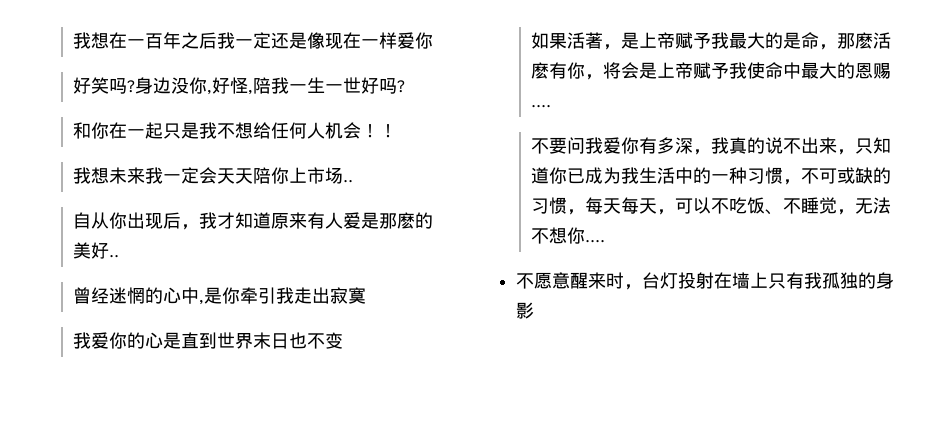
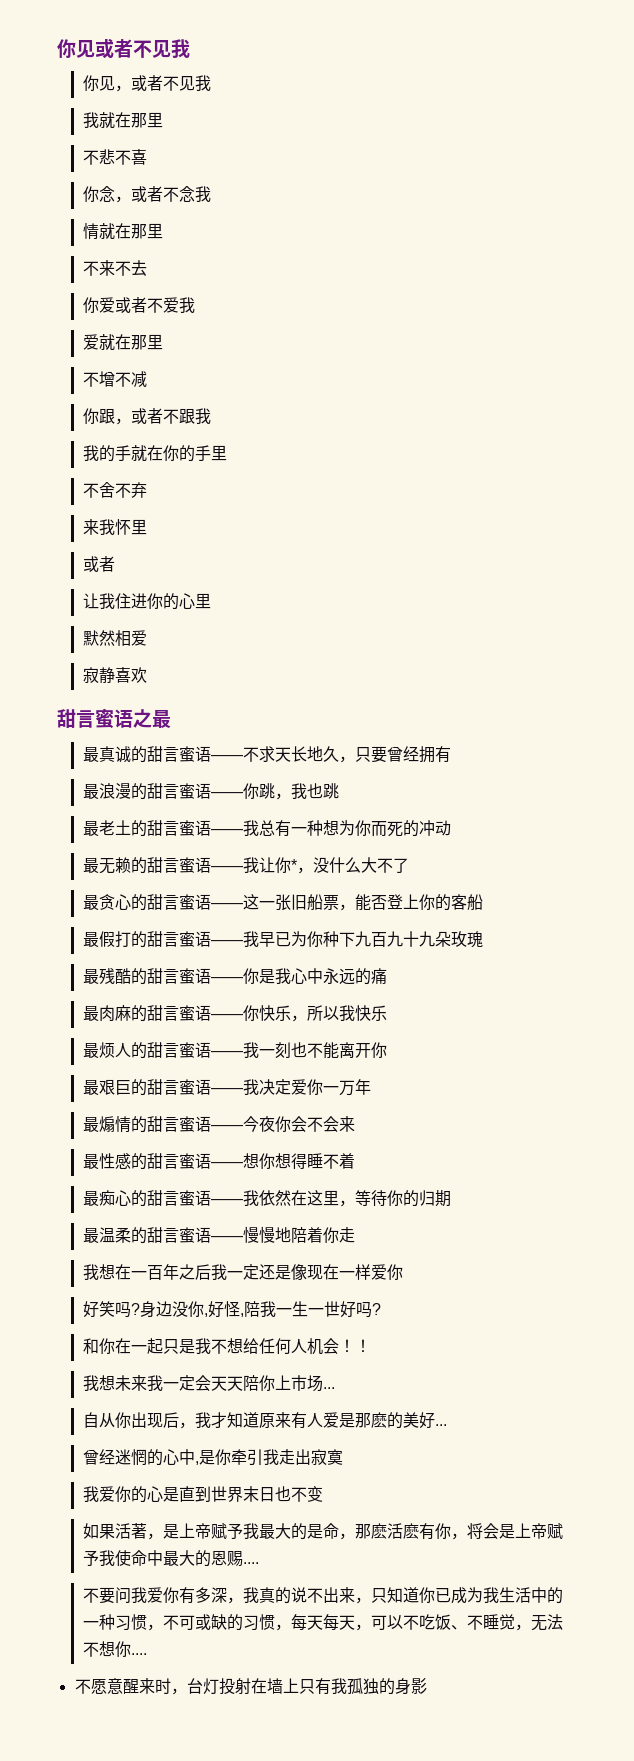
(72, 40) none -> [57,38,190,59] [82,75,211,92] [82,112,163,128] [82,149,147,165] [82,186,211,203] [82,223,163,240] [82,260,147,276] [82,297,195,313] [82,334,163,350] [82,371,147,387] [82,408,211,425] [82,445,227,462] [82,482,147,498] [82,519,147,535] [82,556,115,572] [82,593,211,610] [82,630,147,646] [82,667,147,683] [57,709,171,729] [82,746,451,763] [82,783,339,800] [82,820,451,837] [82,857,409,874] [82,894,483,911] [82,931,483,948] [82,968,387,985] [82,1005,387,1022] [82,1042,387,1059] [82,1079,371,1096] [82,1116,355,1133] [82,1153,355,1170] [82,1190,451,1207] [82,1226,355,1244] 你见或者不见我 // 你见，或者不见我 // 我就在那里 // 不悲不喜 // 你念，或者不念我 // 情就在那里 // 不来不去 // 你爱或者不爱我 // 爱就在那里 // 不增不减 // 你跟，或者不跟我 // 我的手就在你的手里 // 不舍不弃 // 来我怀里 // 或者 // 让我住进你的心里 // 默然相爱 // 寂静喜欢 // 甜言蜜语之最 // 最真诚的甜言蜜语——不求天长地久，只要曾经拥有 // 最浪漫的甜言蜜语——你跳，我也跳 // 最老土的甜言蜜语——我总有一种想为你而死的冲动 // 最无赖的甜言蜜语——我让你*，没什么大不了 // 最贪心的甜言蜜语——这一张旧船票，能否登上你的客船 // 最假打的甜言蜜语——我早已为你种下九百九十九朵玫瑰 // 最残酷的甜言蜜语——你是我心中永远的痛 // 最肉麻的甜言蜜语——你快乐，所以我快乐 // 最烦人的甜言蜜语——我一刻也不能离开你 // 最艰巨的甜言蜜语——我决定爱你一万年 // 最煽情的甜言蜜语——今夜你会不会来 // 最性感的甜言蜜语——想你想得睡不着 // 最痴心的甜言蜜语——我依然在这里，等待你的归期 // 最温柔的甜言蜜语——慢慢地陪着你走 //
[342,179,353,183] .. -> [322,1387,335,1389] ...
[108,254,119,258] .. -> [434,1424,447,1426] ...

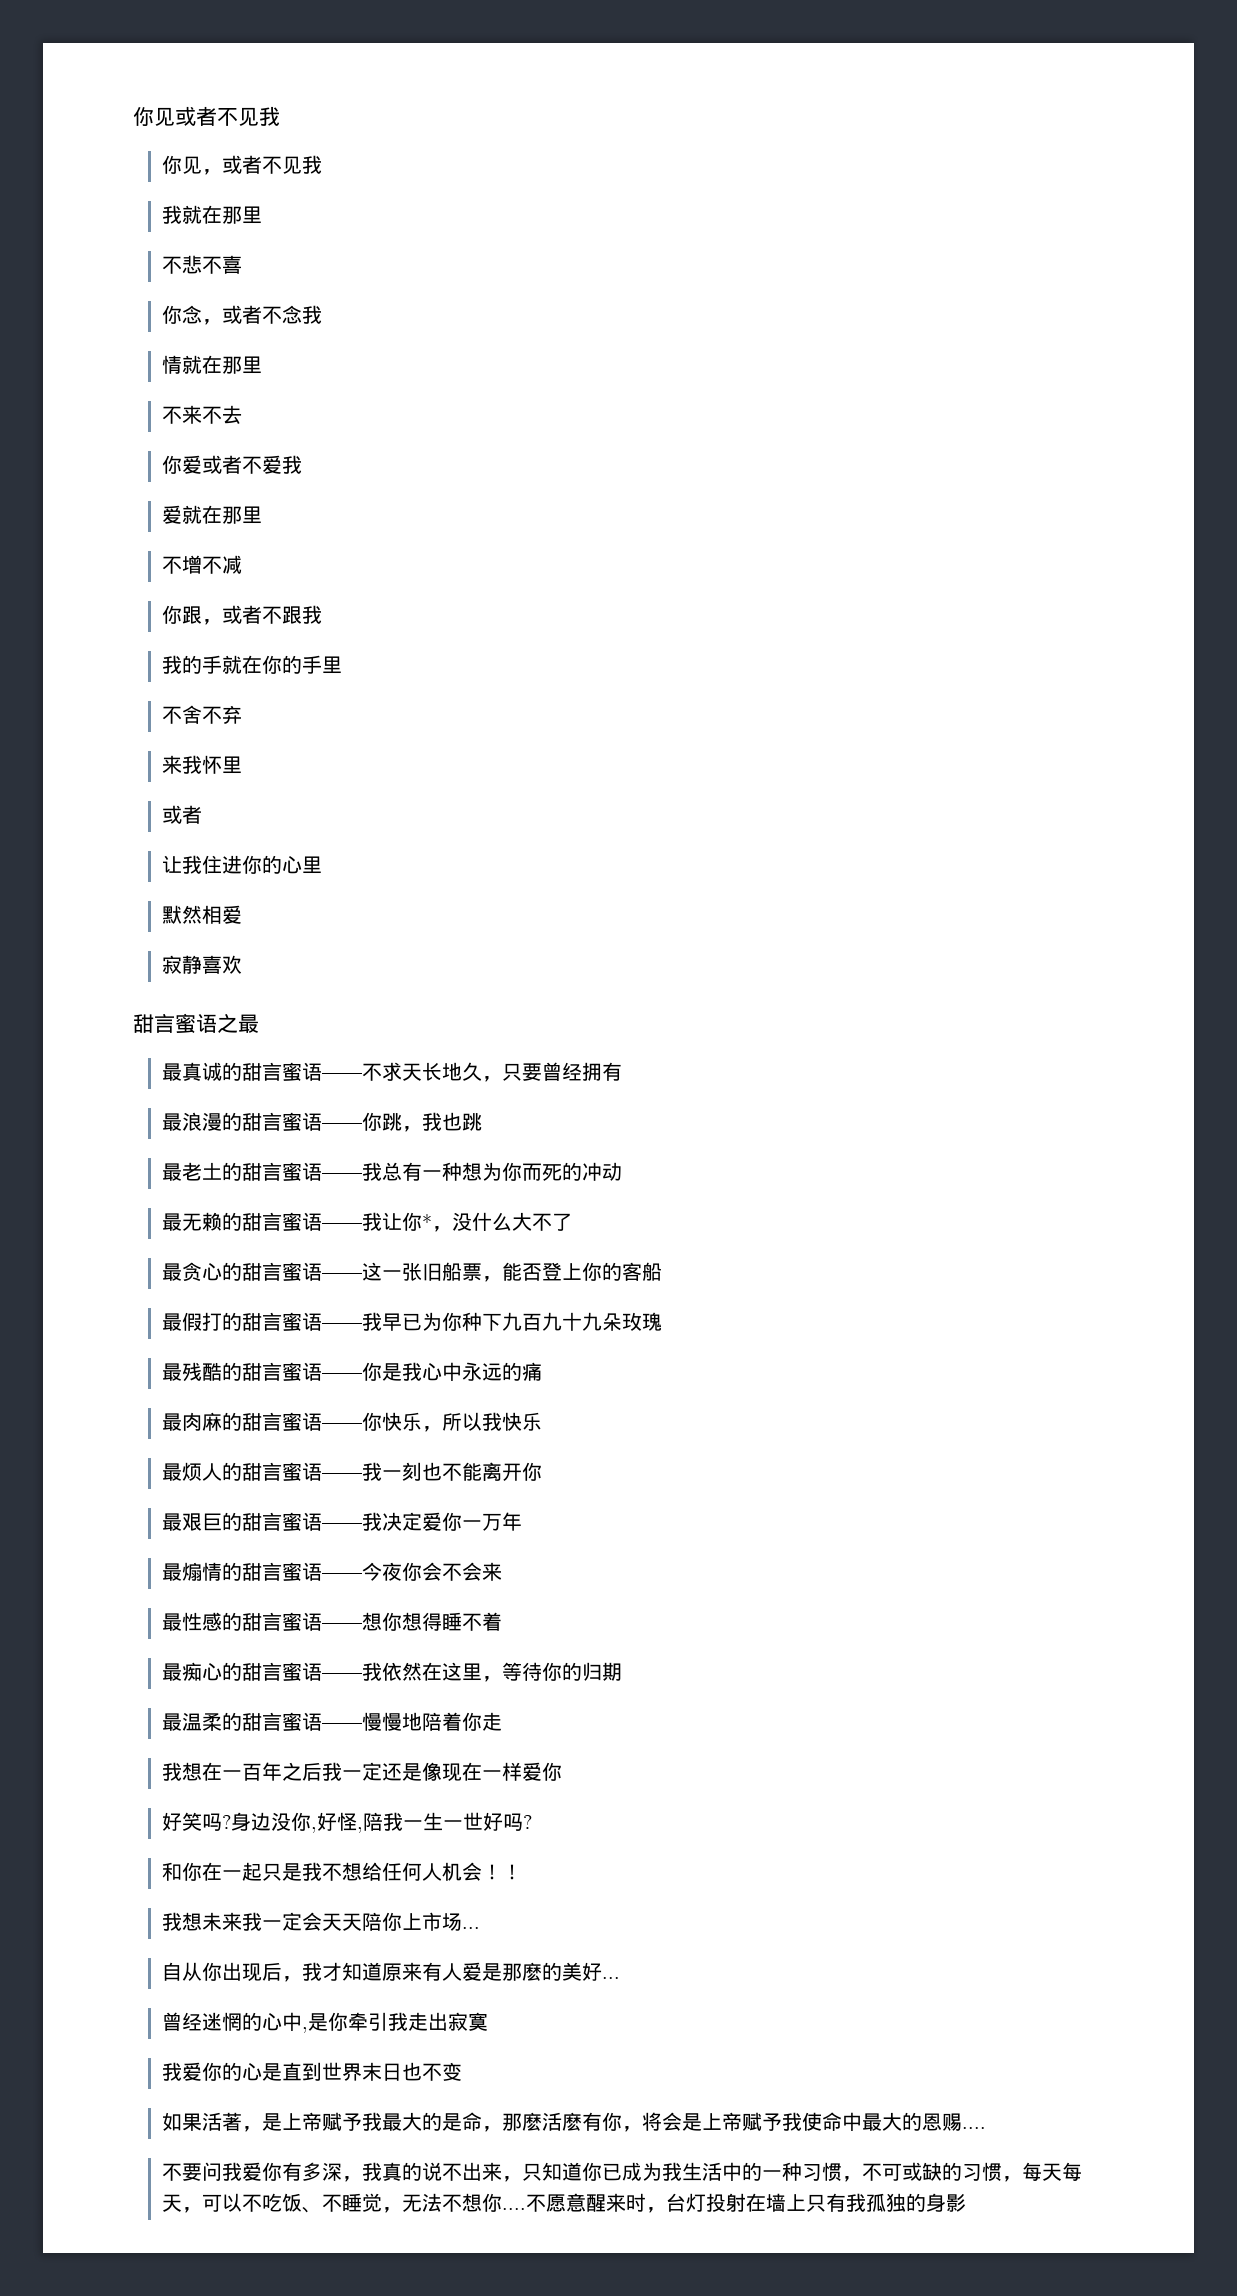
(147, 1654) // -> (526, 2209) none

